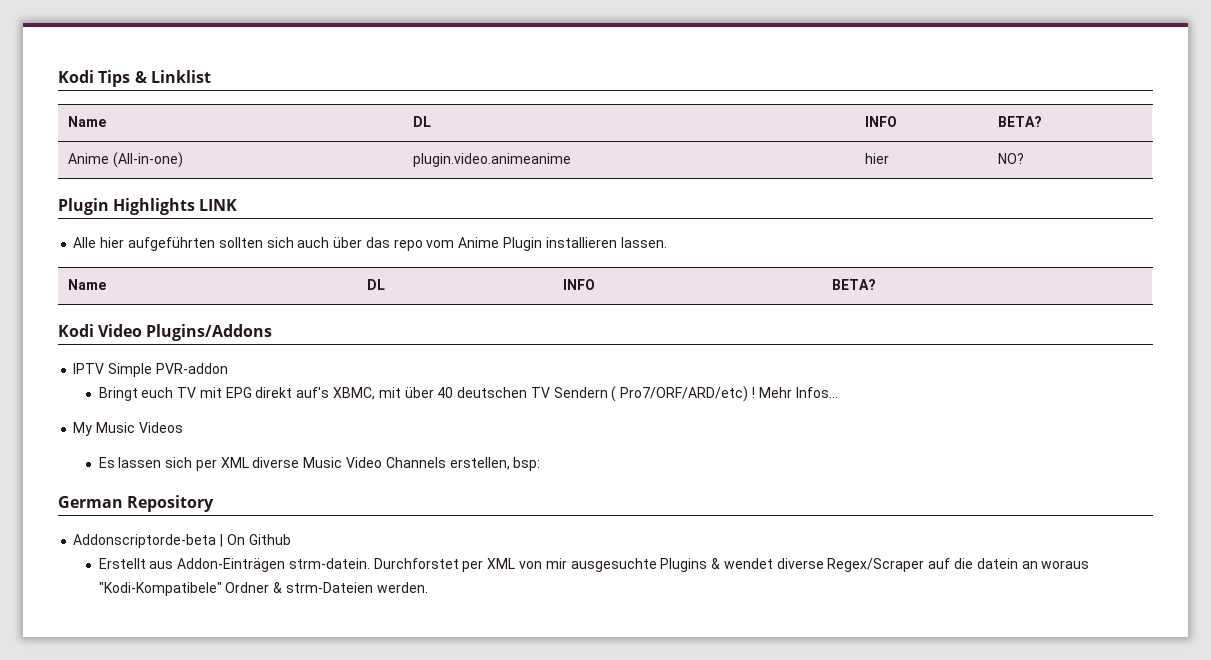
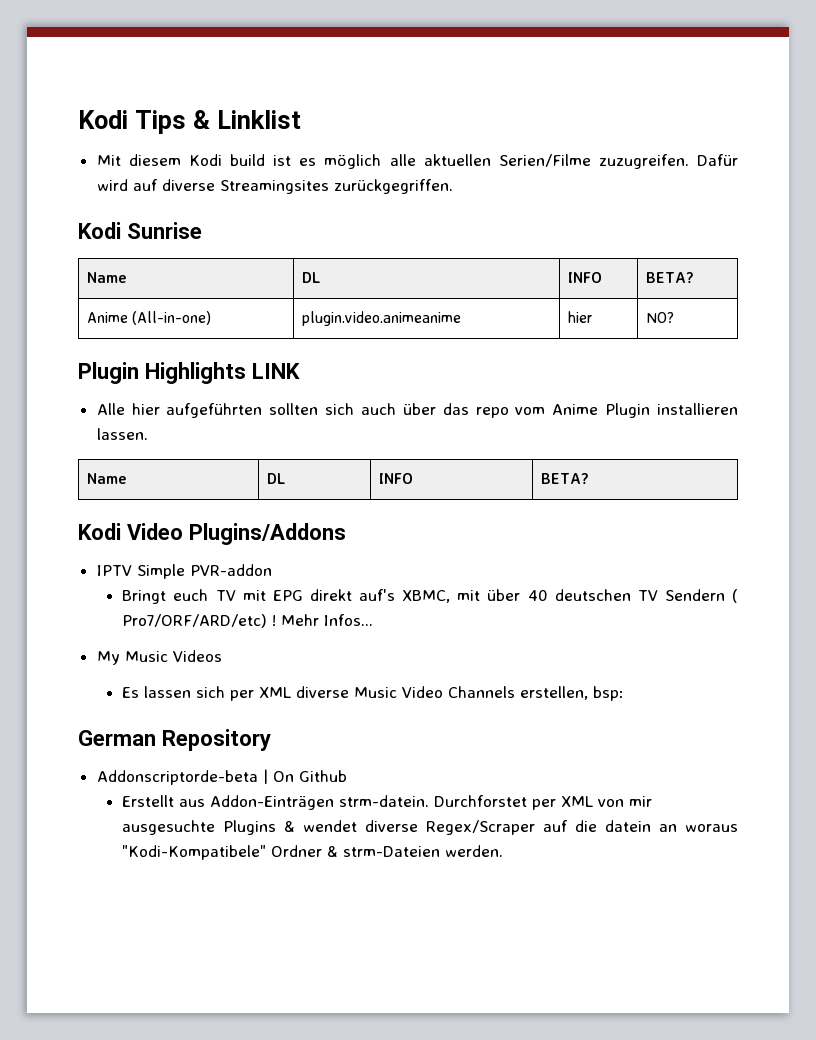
(211, 76) none -> [96,154,738,169] [96,179,453,194] [78,222,202,239] // Mit diesem Kodi build ist es möglich alle aktuellen Serien/Filme zuzugreifen. Dafür wird auf diverse Streamingsites zurückgegriffen. // Kodi Sunrise

